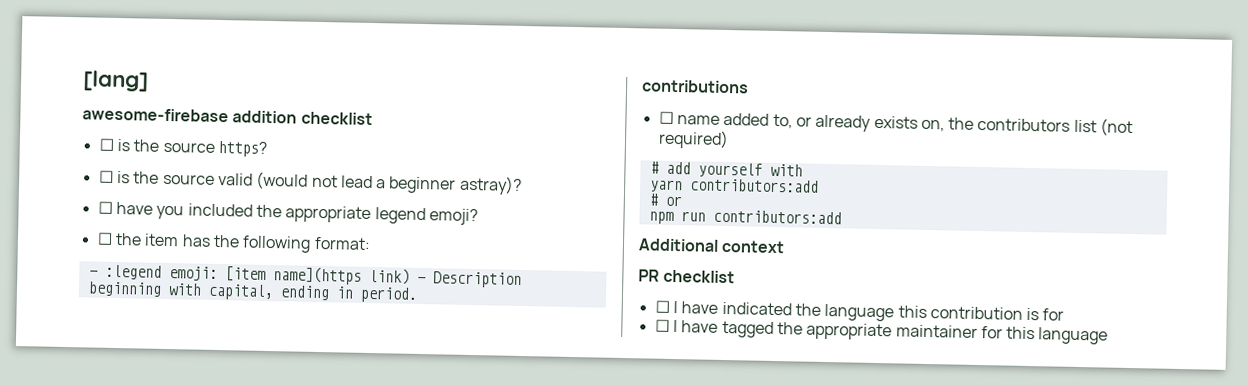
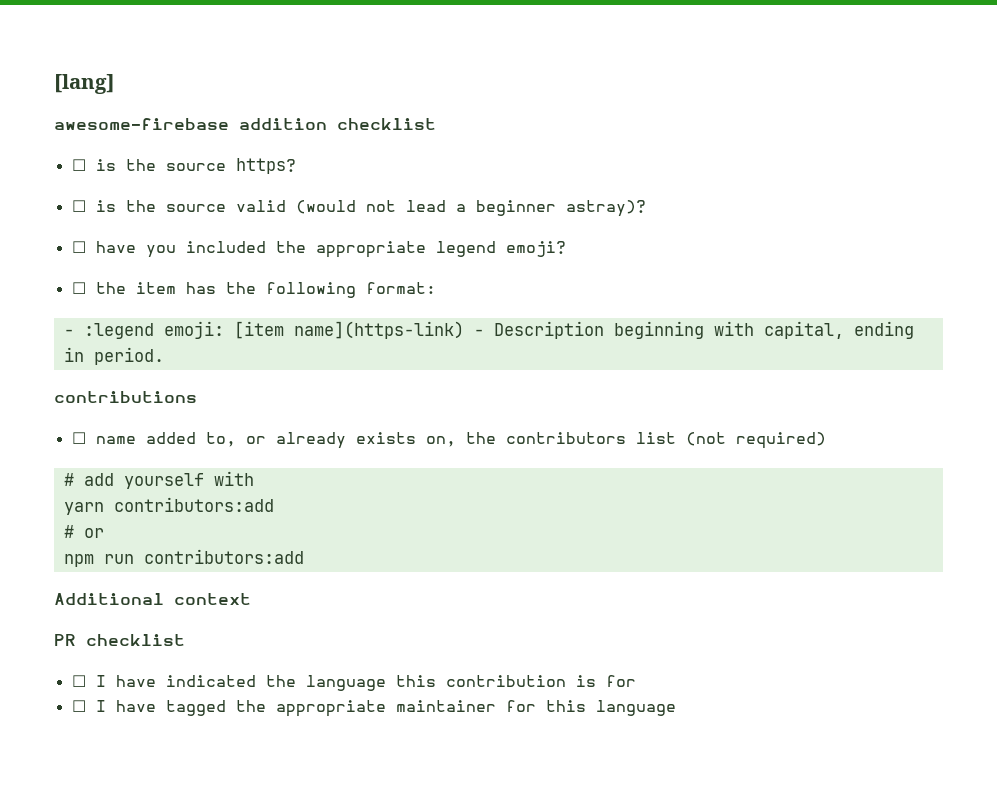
[272,266,410,285] name](https link) -> [293,321,464,339] name](https-link)

